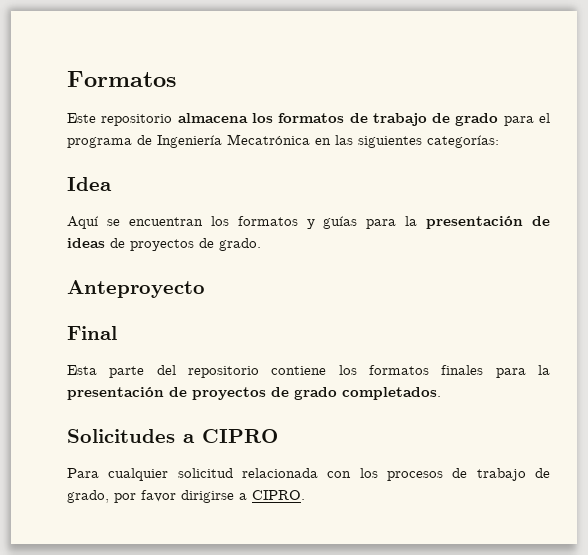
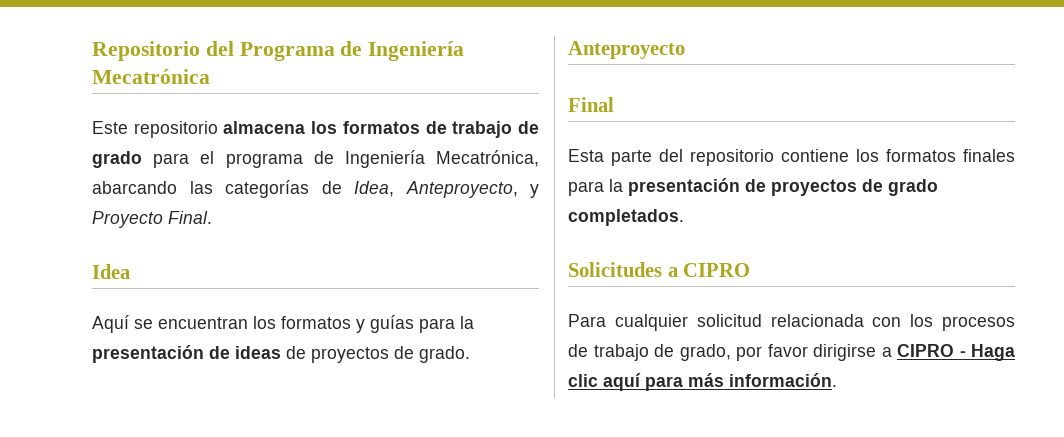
[67,71,176,87] Formatos -> [92,41,465,61] [92,69,210,84] Repositorio del Programa de Ingeniería Mecatrónica
[227,134,499,148] Mecatrónica en las siguientes categorías: -> [436,150,539,167] [92,180,539,198] [92,211,212,228] Mecatrónica, abarcando las categorías de Idea, Anteproyecto, y Proyecto Final.
[252,490,305,500] CIPRO. -> [897,344,1015,361] [568,373,837,391] CIPRO - Haga clic aquí para más información.

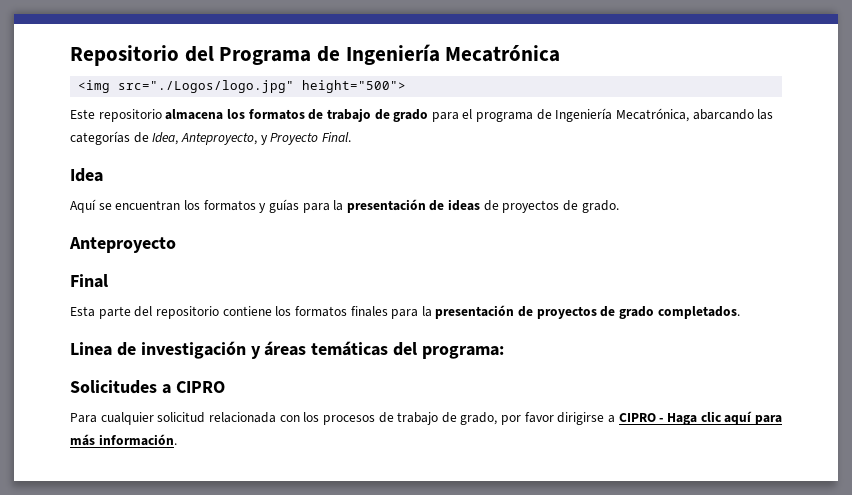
(210, 76) none -> [78,80,407,93] // <img src="./Logos/logo.jpg" height="500">
(684, 217) none -> [70,341,505,359] // Linea de investigación y áreas temáticas del programa:

